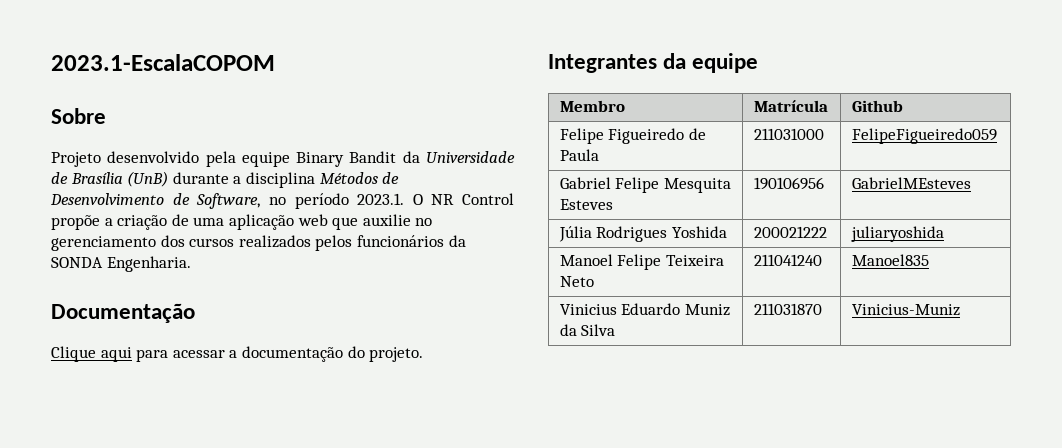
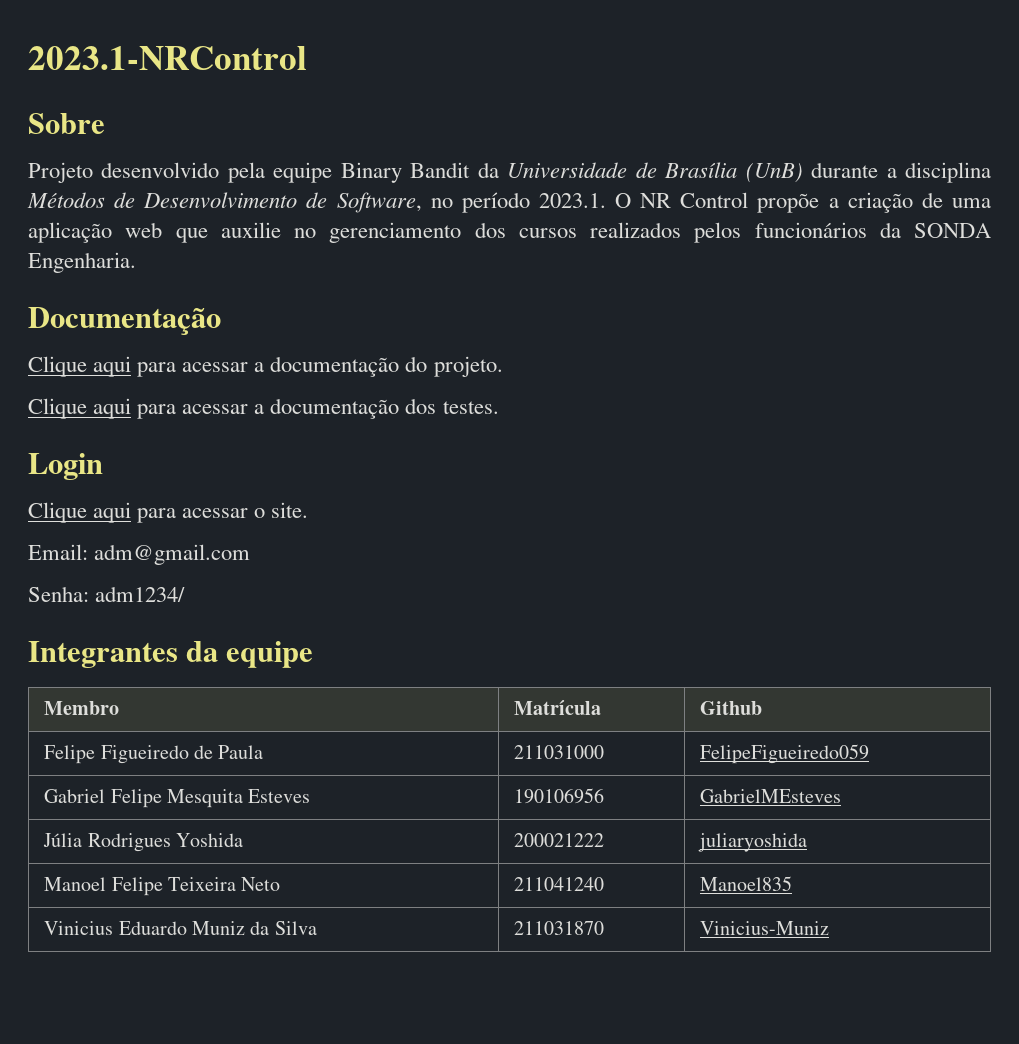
[51,54,275,71] 2023.1-EscalaCOPOM -> [28,46,307,70] 2023.1-NRControl
(424, 354) none -> [28,398,499,419] [28,453,103,480] [28,502,309,523] [28,544,251,565] [28,586,186,602] // Clique aqui para acessar a documentação dos testes. // Login // Clique aqui para acessar o site. // Email: adm@gmail.com // Senha: adm1234/

